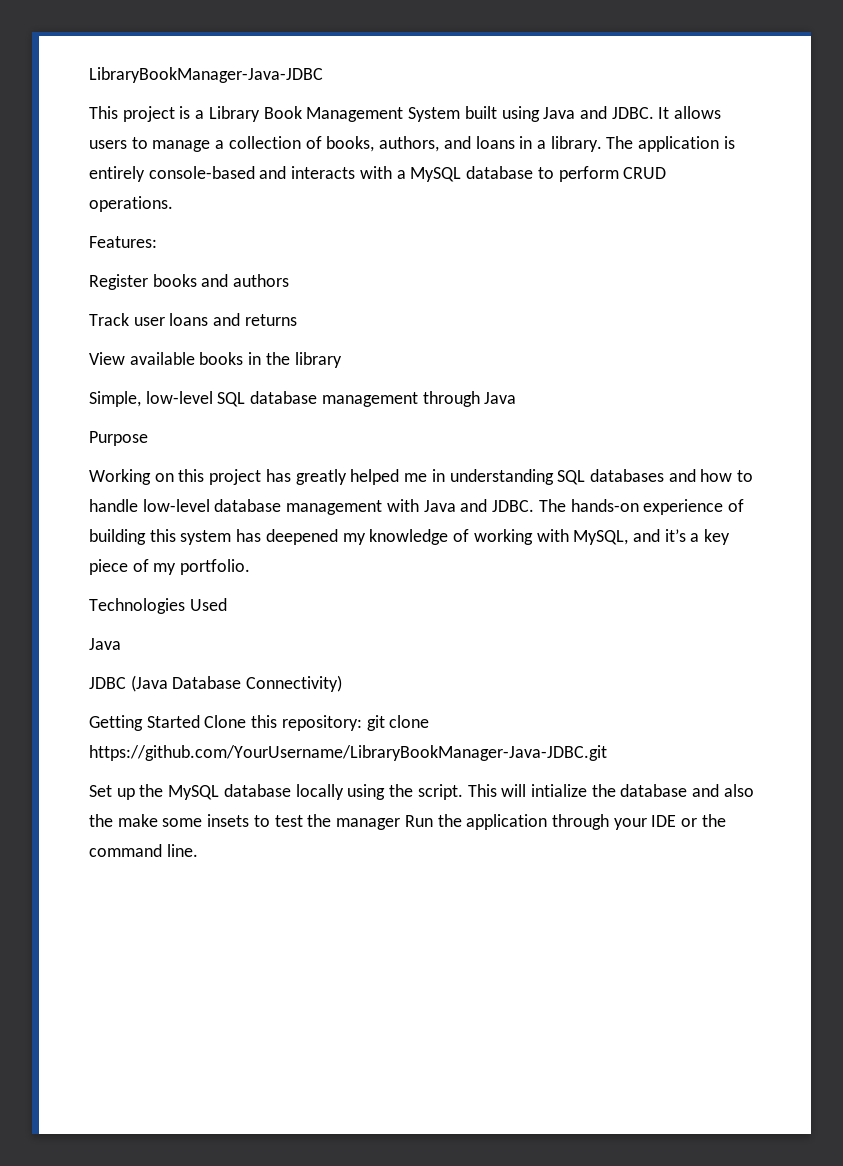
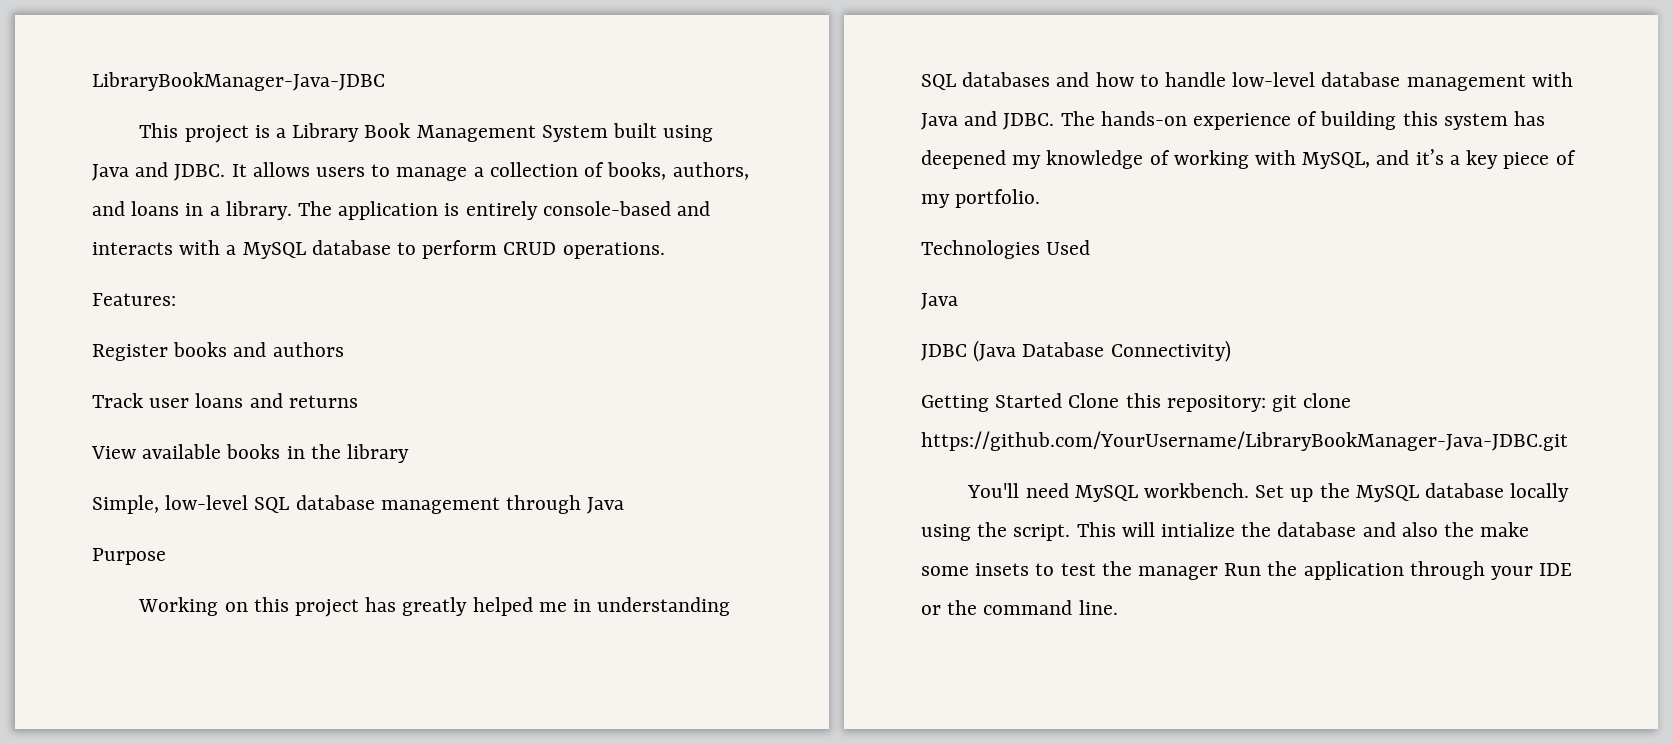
(607, 753) none -> [967,483,1249,502] You'll need MySQL workbench.

